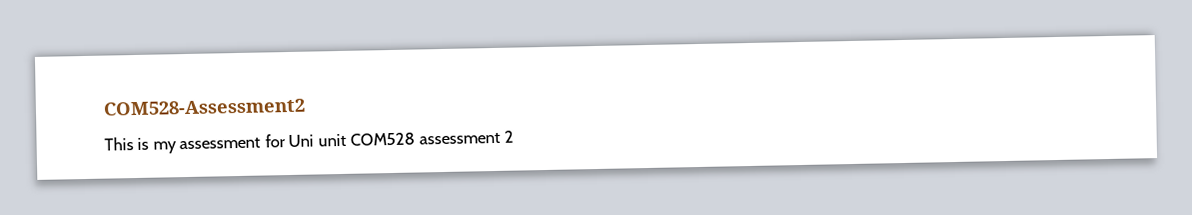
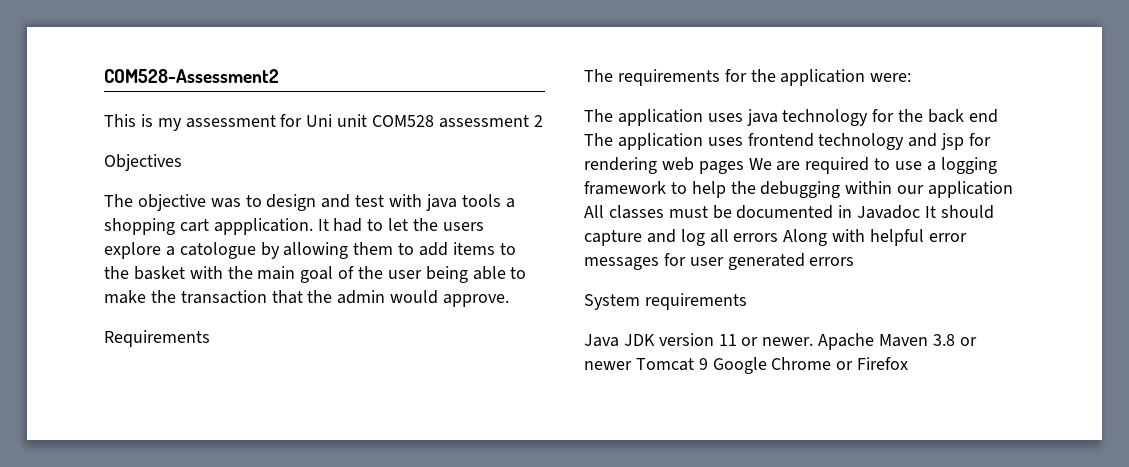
(515, 136) none -> [104,154,182,171] [104,194,515,211] [104,218,484,235] [104,242,516,259] [104,266,527,283] [104,290,510,307] [104,330,210,347] [584,69,912,86] [584,109,998,126] [584,133,992,150] [584,157,997,174] [584,181,1014,198] [584,205,994,219] [584,229,967,246] [584,253,855,270] [584,293,747,310] [584,333,977,350] [584,357,909,374] // Objectives // The objective was to design and test with java tools a shopping cart appplication. It had to let the users explore a catologue by allowing them to add items to the basket with the main goal of the user being able to make the transaction that the admin would approve. // Requirements // The requirements for the application were: // The application uses java technology for the back end The application uses frontend technology and jsp for rendering web pages We are required to use a logging framework to help the debugging within our application All classes must be documented in Javadoc It should capture and log all errors Along with helpful error messages for user generated errors // System requirements // Java JDK version 11 or newer. Apache Maven 3.8 or newer Tomcat 9 Google Chrome or Firefox

